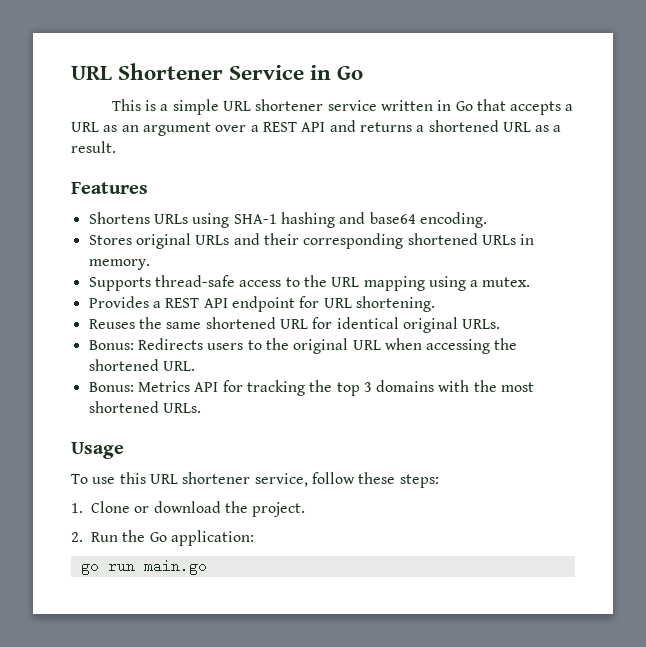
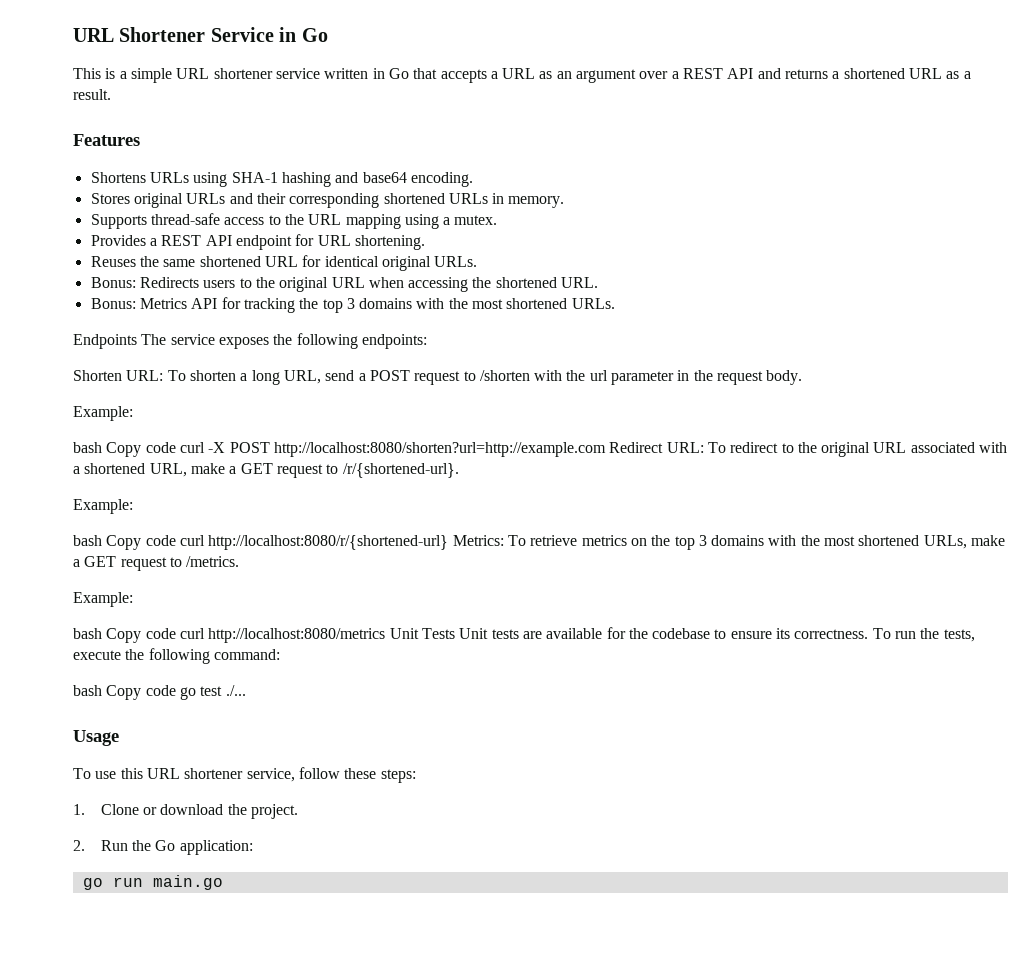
(201, 408) none -> [73,333,427,349] [73,370,803,385] [73,406,133,421] [73,442,1008,457] [73,463,459,478] [73,499,133,514] [73,535,1006,550] [73,556,240,571] [73,592,133,607] [73,627,975,643] [73,648,280,664] [73,685,246,700] // Endpoints The service exposes the following endpoints: // Shorten URL: To shorten a long URL, send a POST request to /shorten with the url parameter in the request body. // Example: // bash Copy code curl -X POST http://localhost:8080/shorten?url=http://example.com Redirect URL: To redirect to the original URL associated with a shortened URL, make a GET request to /r/{shortened-url}. // Example: // bash Copy code curl http://localhost:8080/r/{shortened-url} Metrics: To retrieve metrics on the top 3 domains with the most shortened URLs, make a GET request to /metrics. // Example: // bash Copy code curl http://localhost:8080/metrics Unit Tests Unit tests are available for the codebase to ensure its correctness. To run the tests, execute the following command: // bash Copy code go test ./...

